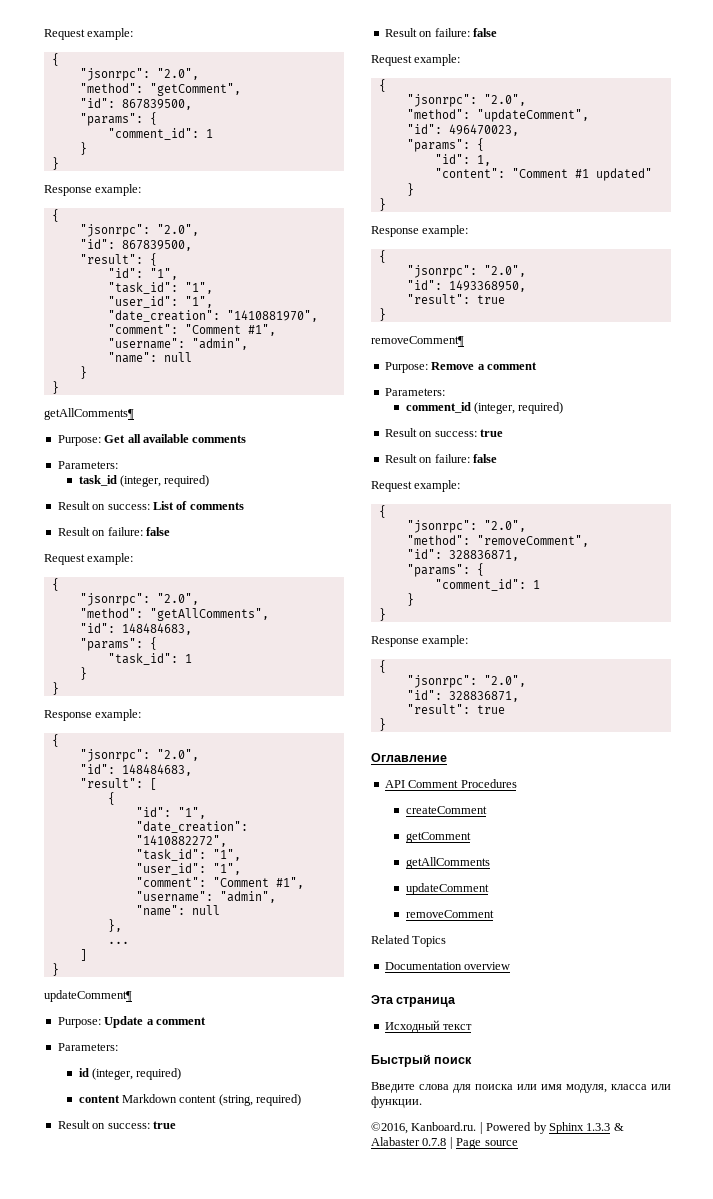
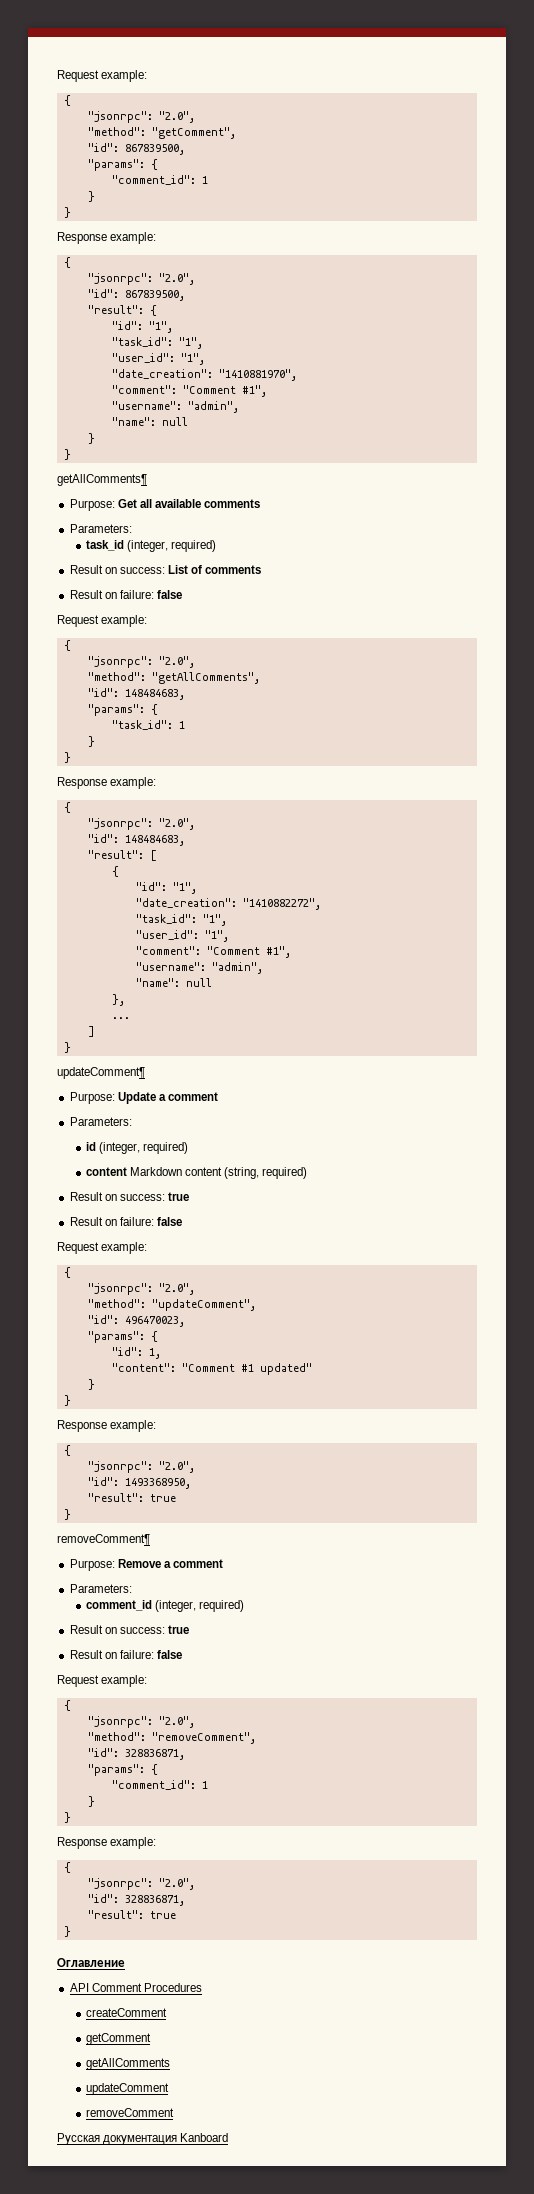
[371,935,447,947] [384,962,511,970] [371,995,457,1007] [384,1020,473,1033] [371,1054,473,1067] [371,1082,671,1093] [371,1096,422,1108] [371,1122,624,1134] [371,1137,518,1149] Related Topics // Documentation overview // Эта страница // Исходный текст // Быстрый поиск // Введите слова для поиска или имя модуля, класса или функции. // ©2016, Kanboard.ru. | Powered by Sphinx 1.3.3 & Alabaster 0.7.8 | Page source -> [57,2133,229,2145] Русская документация Kanboard

